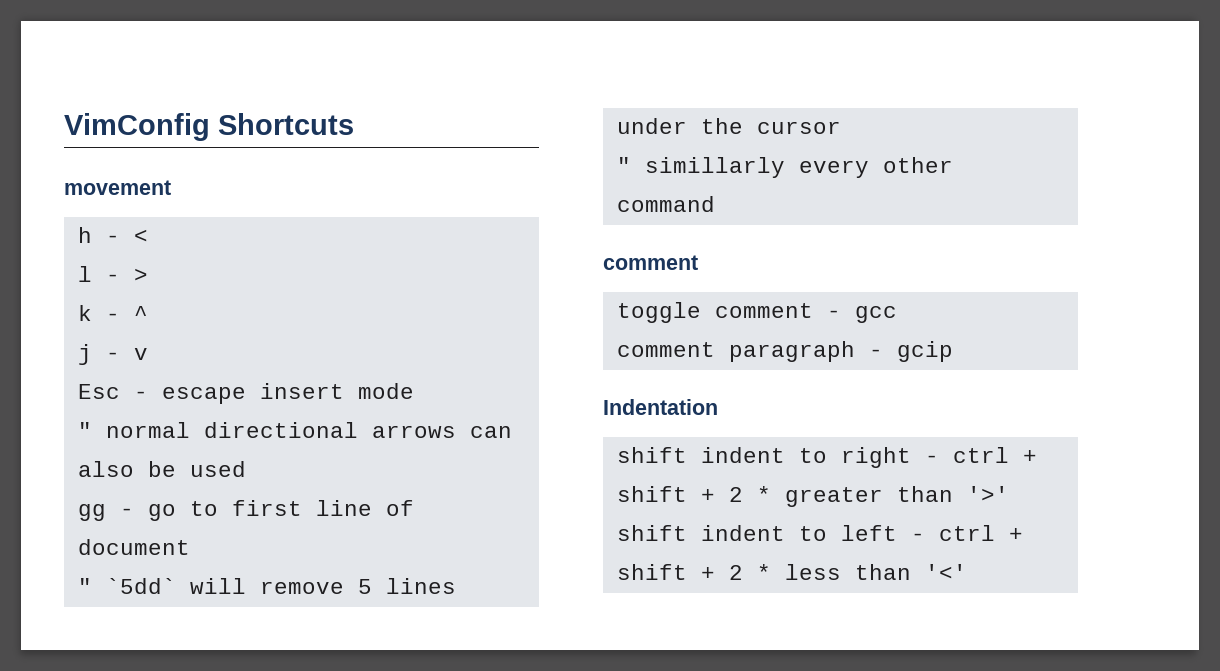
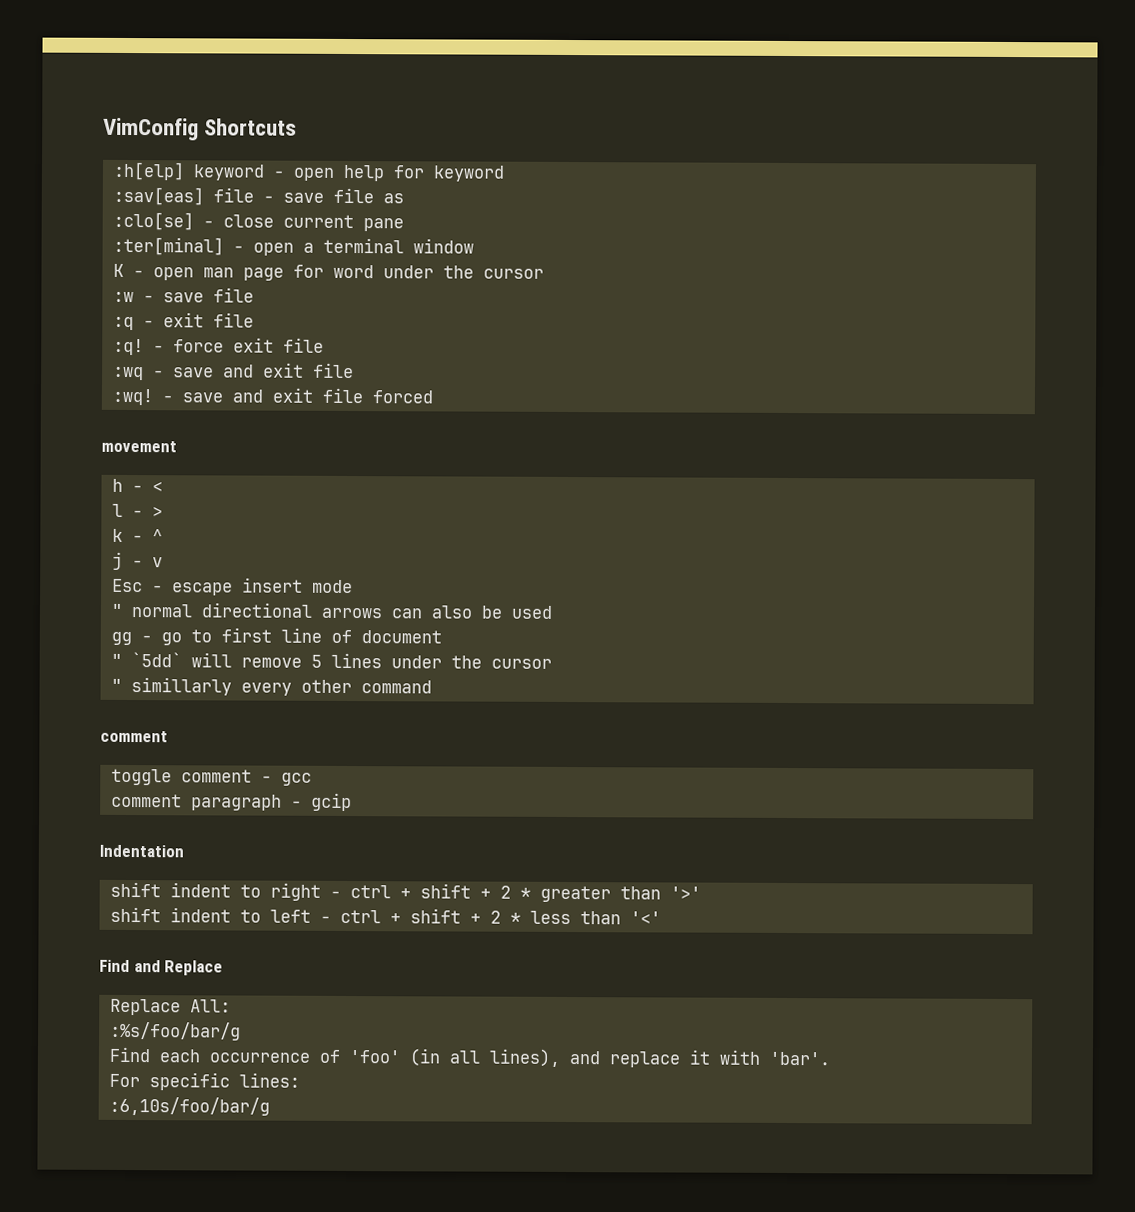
(354, 124) none -> [112,161,504,182] [112,186,404,206] [112,211,404,232] [112,236,474,256] [112,263,544,281] [112,287,254,303] [112,312,254,331] [112,337,324,356] [112,362,354,381] [111,387,433,406] // :h[elp] keyword - open help for keyword // :sav[eas] file - save file as // :clo[se] - close current pane // :ter[minal] - open a terminal window // K - open man page for word under the cursor // :w - save file // :q - exit file // :q! - force exit file // :wq - save and exit file // :wq! - save and exit file forced
(967, 572) none -> [99,959,224,976] [109,998,231,1016] [109,1021,241,1041] [108,1046,830,1068] [108,1072,300,1091] [108,1096,270,1116] // Find and Replace // Replace All: // :%s/foo/bar/g // Find each occurrence of 'foo' (in all lines), and replace it with 'bar'. // For specific lines: // :6,10s/foo/bar/g

